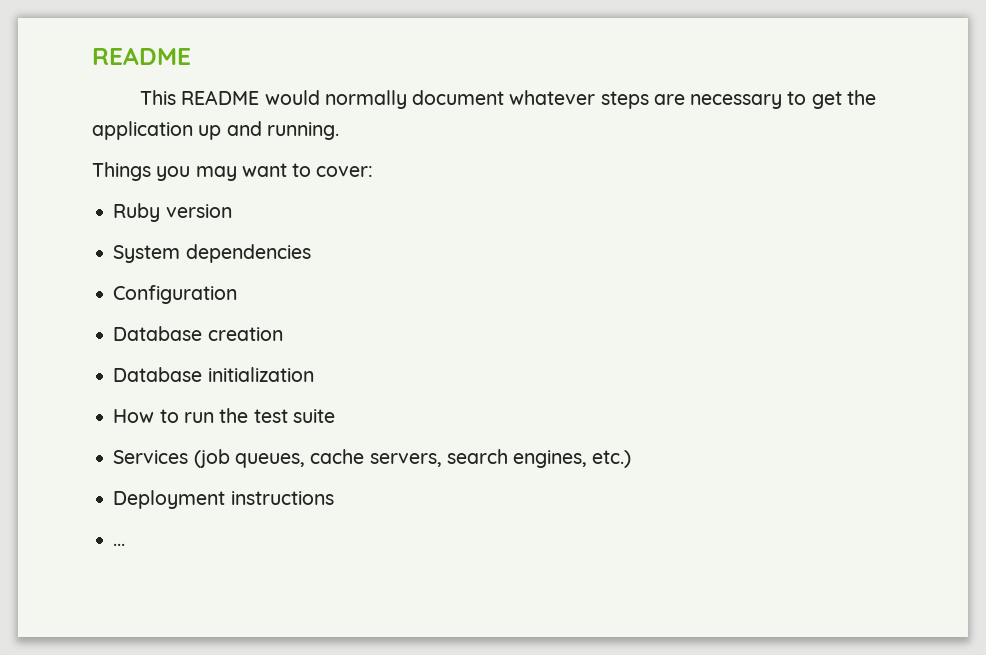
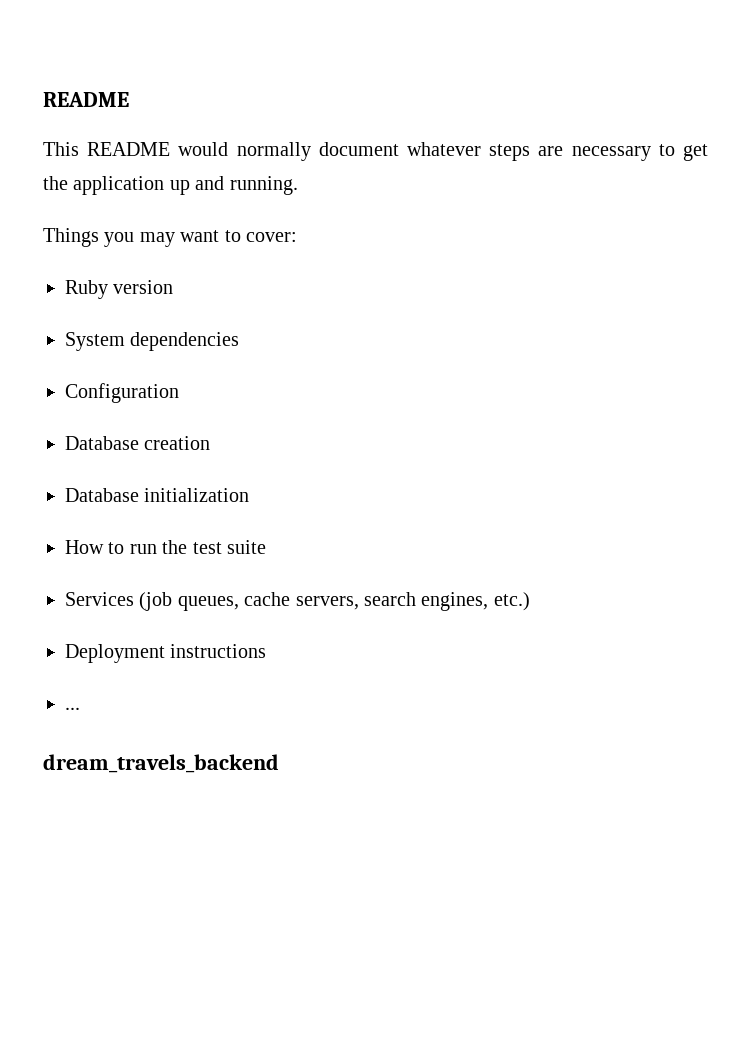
(126, 544) none -> [43,754,279,773] // dream_travels_backend

